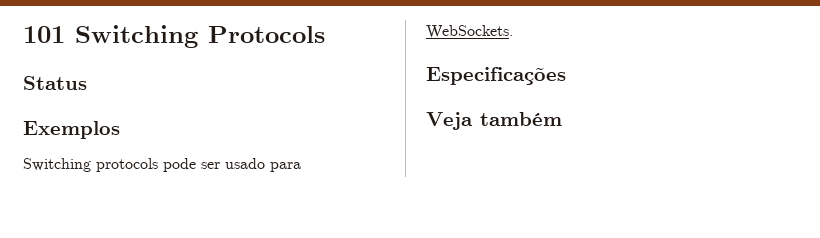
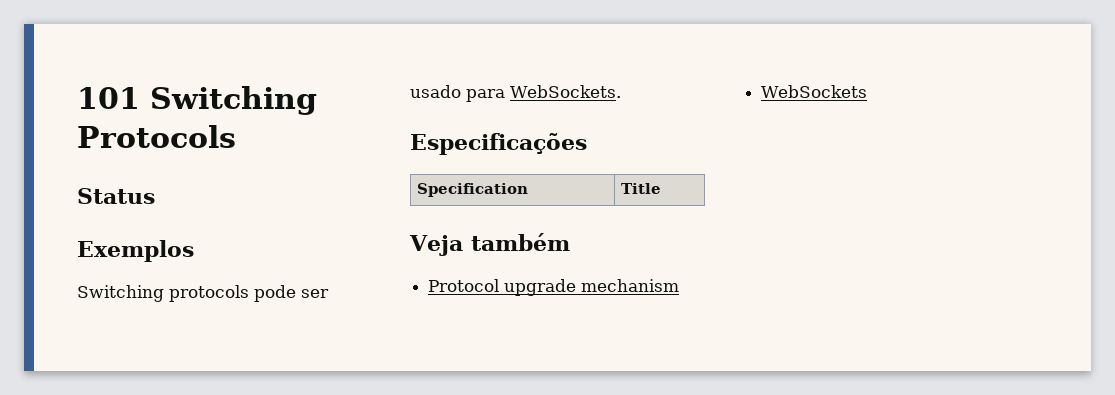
(566, 76) none -> [416,183,528,197] [620,183,661,194] // Specification | Title
(562, 119) none -> [428,279,680,296] [761,85,868,98] // Protocol upgrade mechanism // WebSockets

